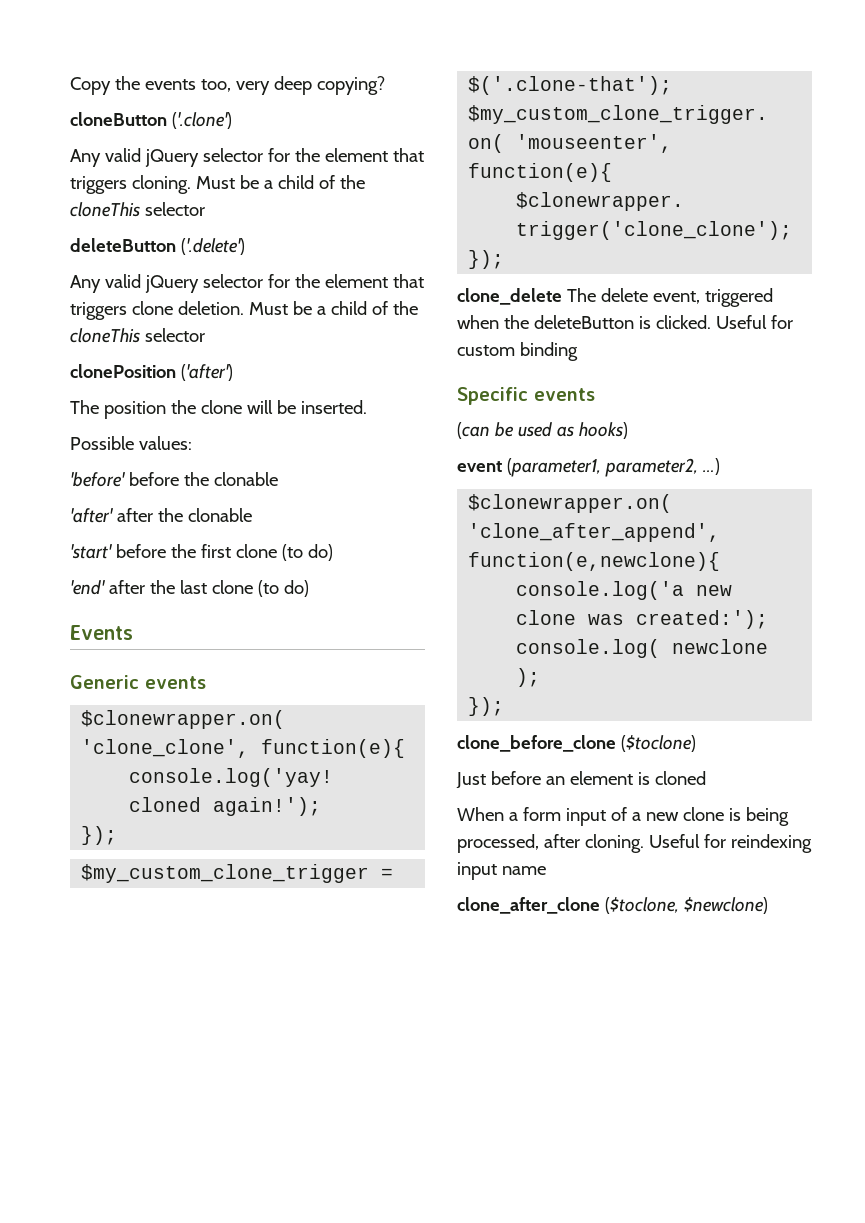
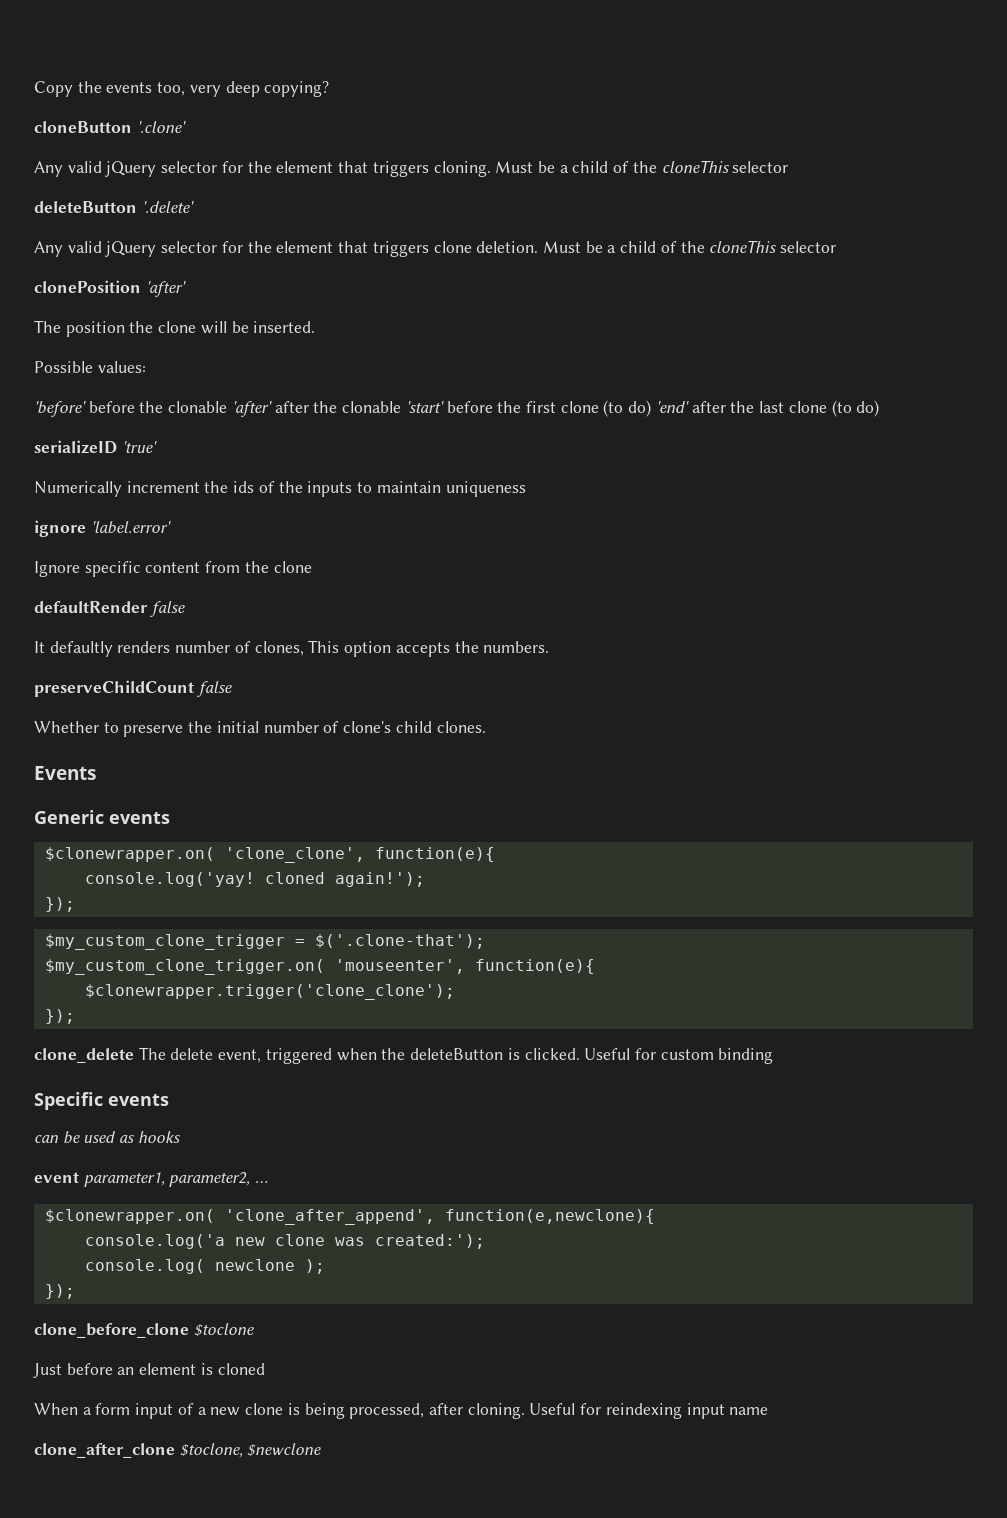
[171,112,232,129] ('.clone') -> [136,121,186,133] '.clone'
[180,238,245,255] ('.delete') -> [141,201,194,213] '.delete'
[180,364,233,381] ('after') -> [145,281,186,297] 'after'
(278, 479) // -> (228, 407) none
(252, 515) // -> (402, 407) none
(333, 552) // -> (652, 408) none
(309, 588) none -> [34,440,157,454] [34,481,526,497] [34,520,171,537] [34,561,312,577] [34,601,185,617] [34,640,550,657] [34,680,232,697] [34,721,486,737] // serializeID 'true' // Numerically increment the ids of the inputs to maintain uniqueness // ignore 'label.error' // Ignore specific content from the clone // defaultRender false // It defaultly renders number of clones, This option accepts the numbers. // preserveChildCount false // Whether to preserve the initial number of clone's child clones.
[457,422,490,439] (can -> [34,1135,59,1143] can
[578,422,628,439] hooks) -> [137,1131,180,1143] hooks
[506,458,720,477] (parameter1, parameter2, …) -> [83,1172,269,1187] parameter1, parameter2, …
[620,735,696,752] ($toclone) -> [193,1323,254,1337] $toclone
[604,897,768,914] ($toclone, $newclone) -> [179,1443,322,1458] $toclone, $newclone

